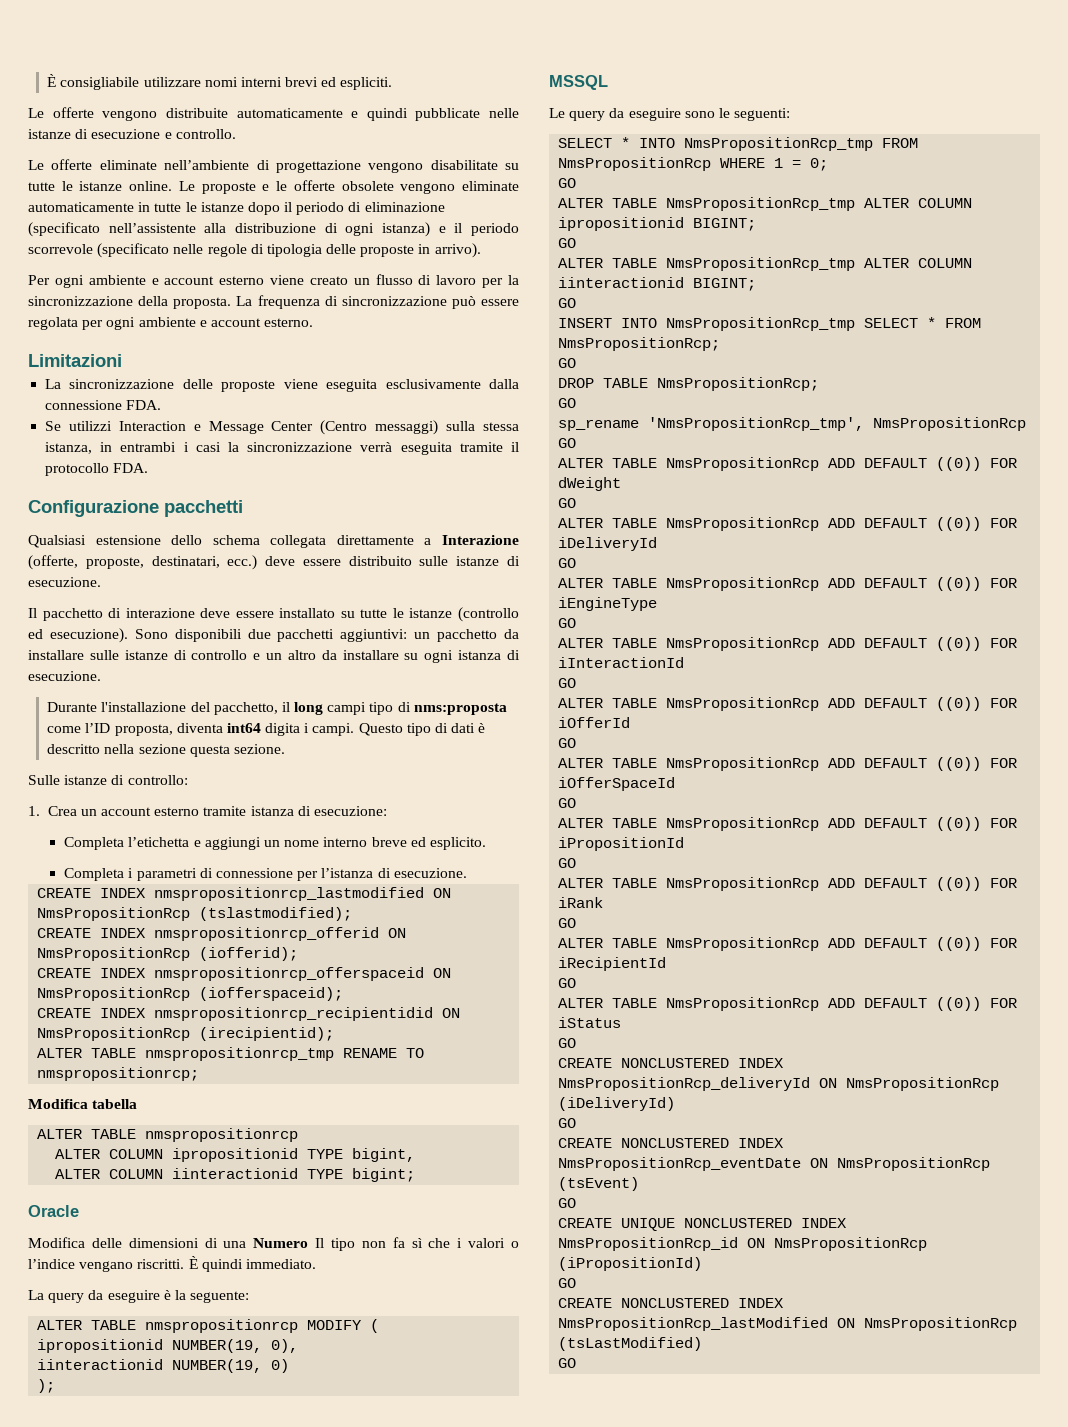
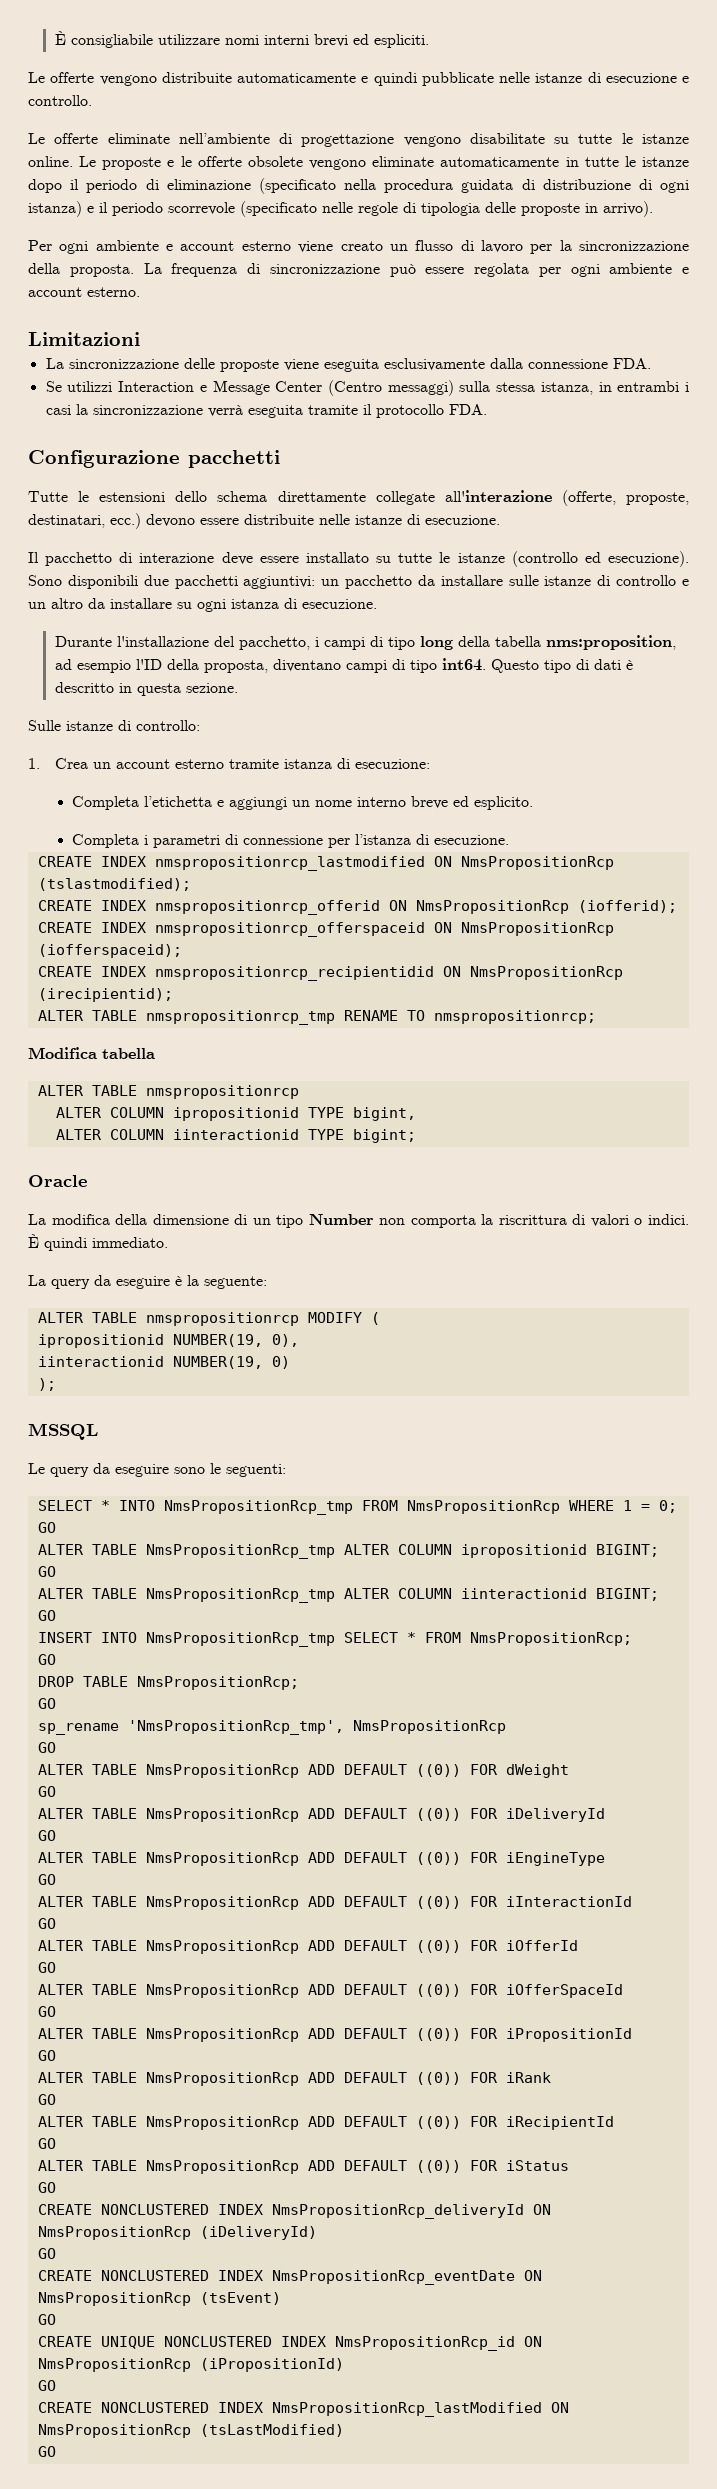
[108,223,227,233] nell’assistente alla -> [344,179,535,193] nella procedura guidata di
[28,535,519,548] [28,555,449,570] Qualsiasi estensione dello schema collegata direttamente a Interazione (offerte, proposte, destinatari, ecc.) deve essere distribuito sulle -> [28,490,689,506] [28,513,350,529] Tutte le estensioni dello schema direttamente collegate all'interazione (offerte, proposte, destinatari, ecc.) devono essere distribuite nelle
[281,702,507,715] [47,723,355,736] il long campi tipo di nms:proposta come l’ID proposta, diventa int64 digita i campi. -> [314,635,676,650] [54,658,486,673] i campi di tipo long della tabella nms:proposition, ad esempio l'ID della proposta, diventano campi di tipo int64.
[104,744,186,754] nella sezione -> [118,683,132,693] in
[28,1237,519,1251] [28,1259,185,1272] Modifica delle dimensioni di una Numero Il tipo non fa sì che i valori o l’indice vengano riscritti. -> [28,1214,689,1228] La modifica della dimensione di un tipo Number non comporta la riscrittura di valori o indici.

